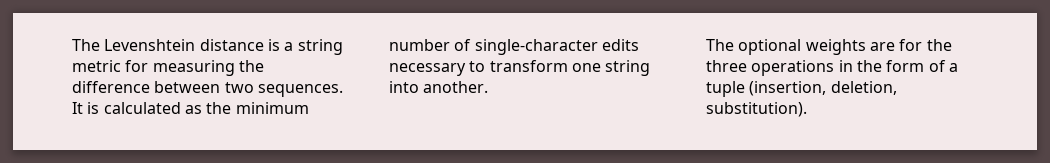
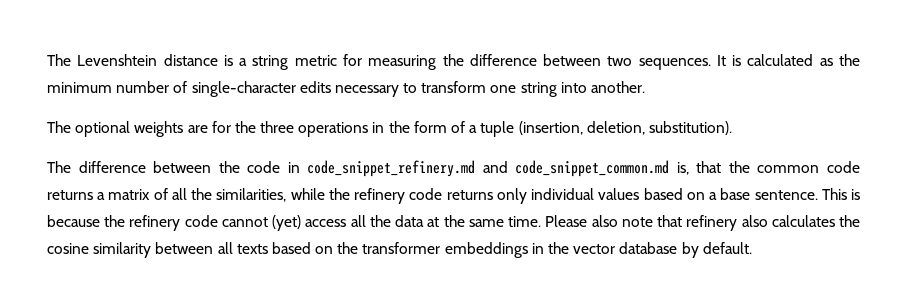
(807, 109) none -> [47,160,861,177] [47,188,860,204] [47,215,860,231] [47,242,752,258] // The difference between the code in code_snippet_refinery.md and code_snippet_common.md is, that the common code returns a matrix of all the similarities, while the refinery code returns only individual values based on a base sentence. This is because the refinery code cannot (yet) access all the data at the same time. Please also note that refinery also calculates the cosine similarity between all texts based on the transformer embeddings in the vector database by default.

